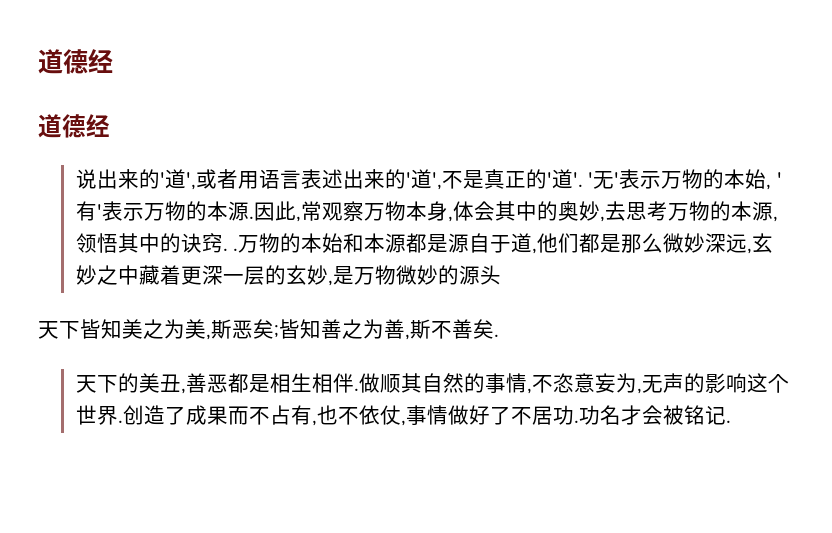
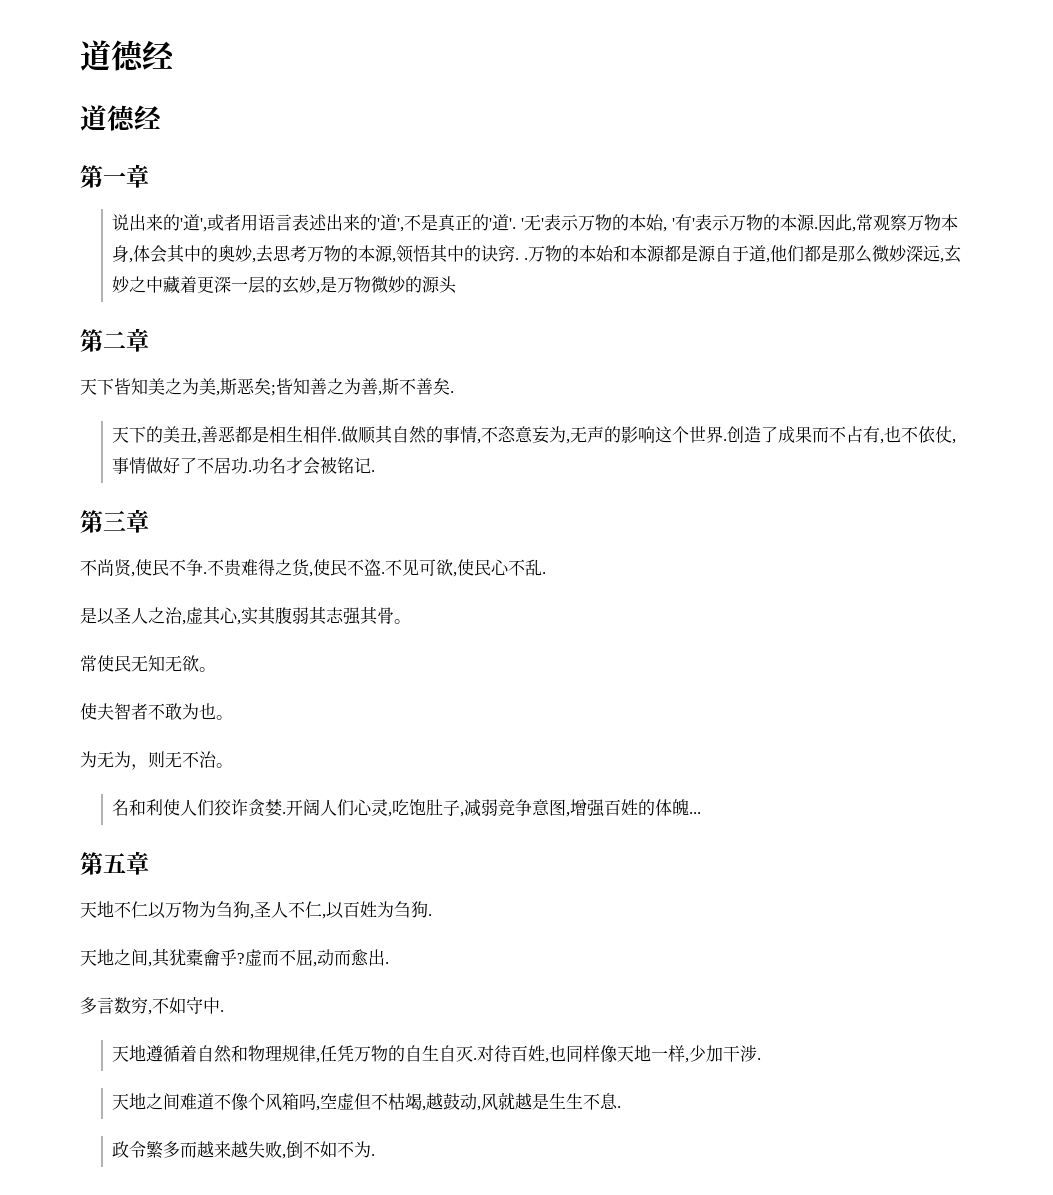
(110, 125) none -> [80,164,149,188] // 第一章
(501, 275) none -> [80,328,149,352] // 第二章
(731, 421) none -> [80,509,149,533] [80,559,546,577] [80,606,411,625] [80,655,216,672] [80,703,233,720] [80,751,233,770] [112,799,702,817] [80,851,149,875] [80,901,432,919] [80,948,389,967] [80,997,224,1015] [112,1045,762,1063] [112,1092,622,1111] [112,1141,376,1159] // 第三章 // 不尚贤,使民不争.不贵难得之货,使民不盗.不见可欲,使民心不乱. // 是以圣人之治,虚其心,实其腹弱其志强其骨。 // 常使民无知无欲。 // 使夫智者不敢为也。 // 为无为，则无不治。 // 名和利使人们狡诈贪婪.开阔人们心灵,吃饱肚子,减弱竞争意图,增强百姓的体魄... // 第五章 // 天地不仁以万物为刍狗,圣人不仁,以百姓为刍狗. // 天地之间,其犹橐龠乎?虚而不屈,动而愈出. // 多言数穷,不如守中. // 天地遵循着自然和物理规律,任凭万物的自生自灭.对待百姓,也同样像天地一样,少加干涉. // 天地之间难道不像个风箱吗,空虚但不枯竭,越鼓动,风就越是生生不息. // 政令繁多而越来越失败,倒不如不为.

